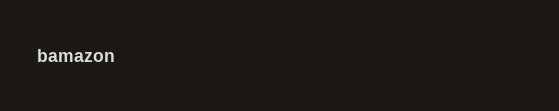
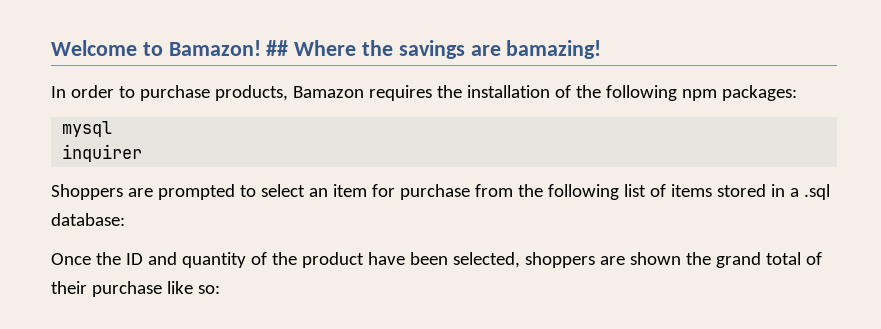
[37,49,115,62] bamazon -> [51,40,602,59] [51,85,797,101] [62,121,113,137] [62,144,143,162] [51,184,830,200] [51,213,125,226] [51,252,822,268] [51,281,220,297] Welcome to Bamazon! ## Where the savings are bamazing! // In order to purchase products, Bamazon requires the installation of the following npm packages: // mysql // inquirer // Shoppers are prompted to select an item for purchase from the following list of items stored in a .sql database: // Once the ID and quantity of the product have been selected, shoppers are shown the grand total of their purchase like so:

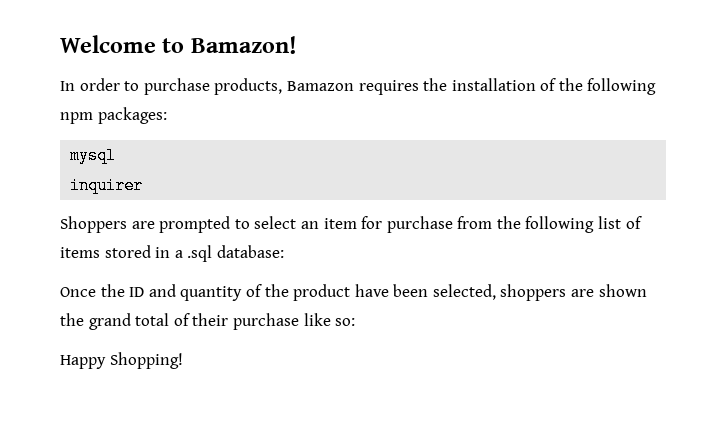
[266,40,602,59] ## Where the savings are bamazing! -> (297, 45) none
(220, 289) none -> [60,352,183,369] // Happy Shopping!

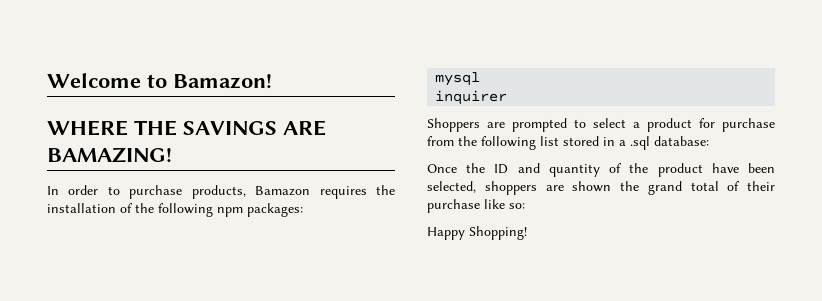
(297, 45) none -> [47,120,326,136] [47,147,172,163] // WHERE THE SAVINGS ARE BAMAZING!
[300,218,357,229] an item -> [633,118,692,132] a product
[625,216,642,229] [60,247,100,258] of items -> (559, 141) none

